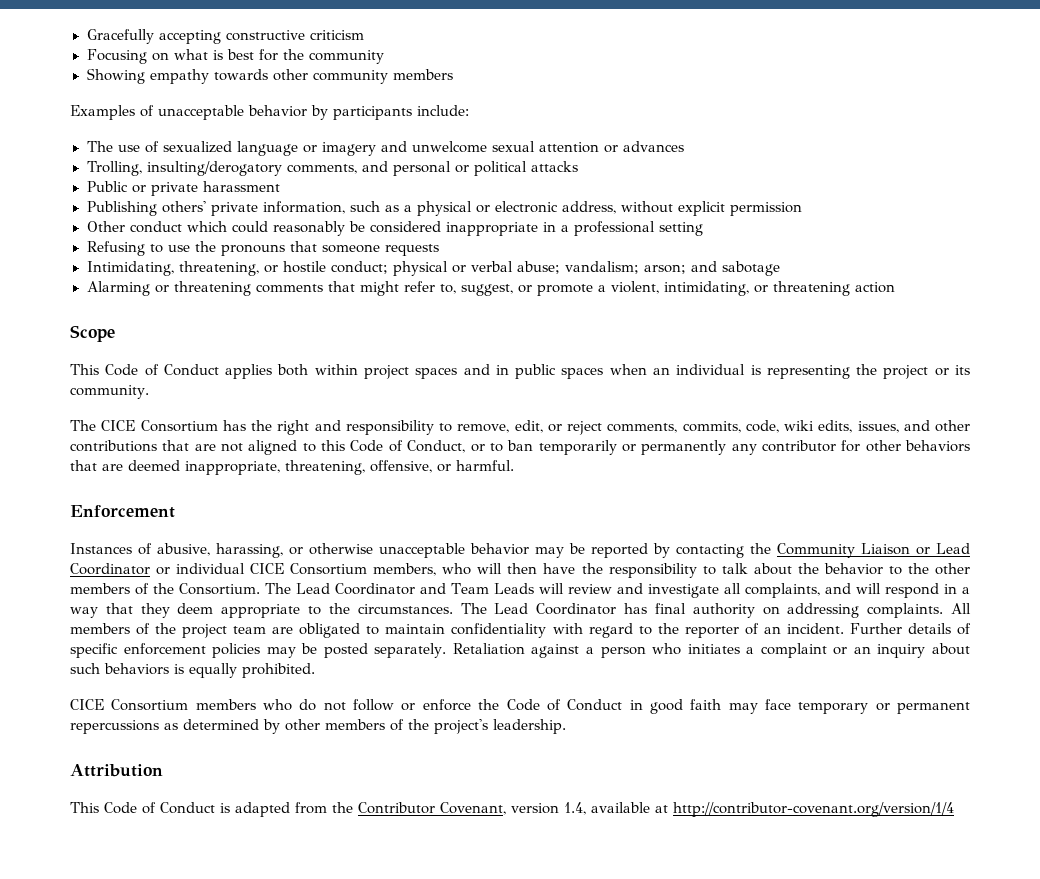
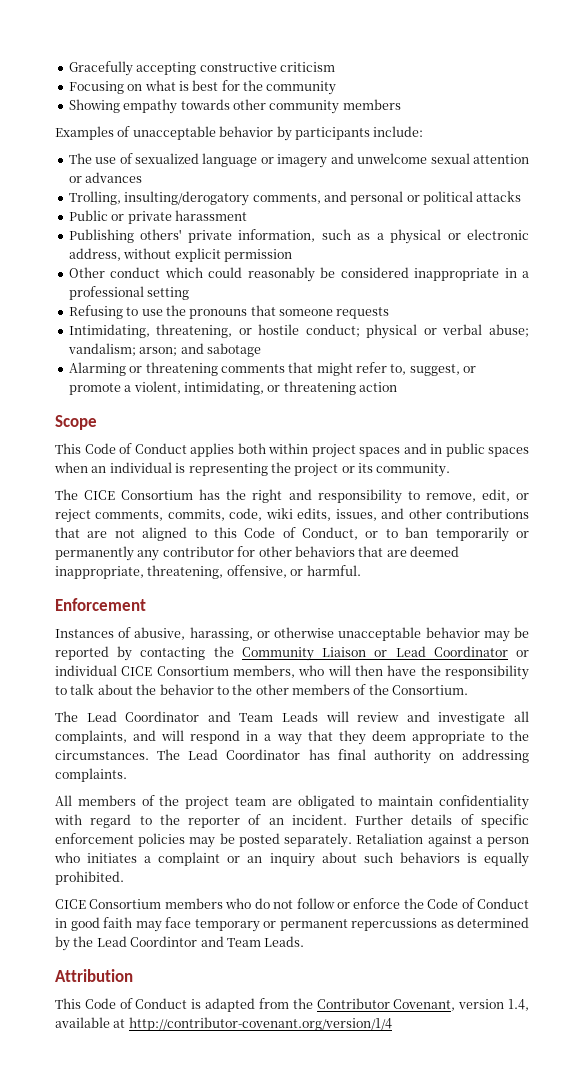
(261, 589) none -> (469, 690) //
(944, 610) none -> (127, 775) //
[285,719,566,734] other members of the project's leadership. -> [73,936,305,947] the Lead Coordintor and Team Leads.

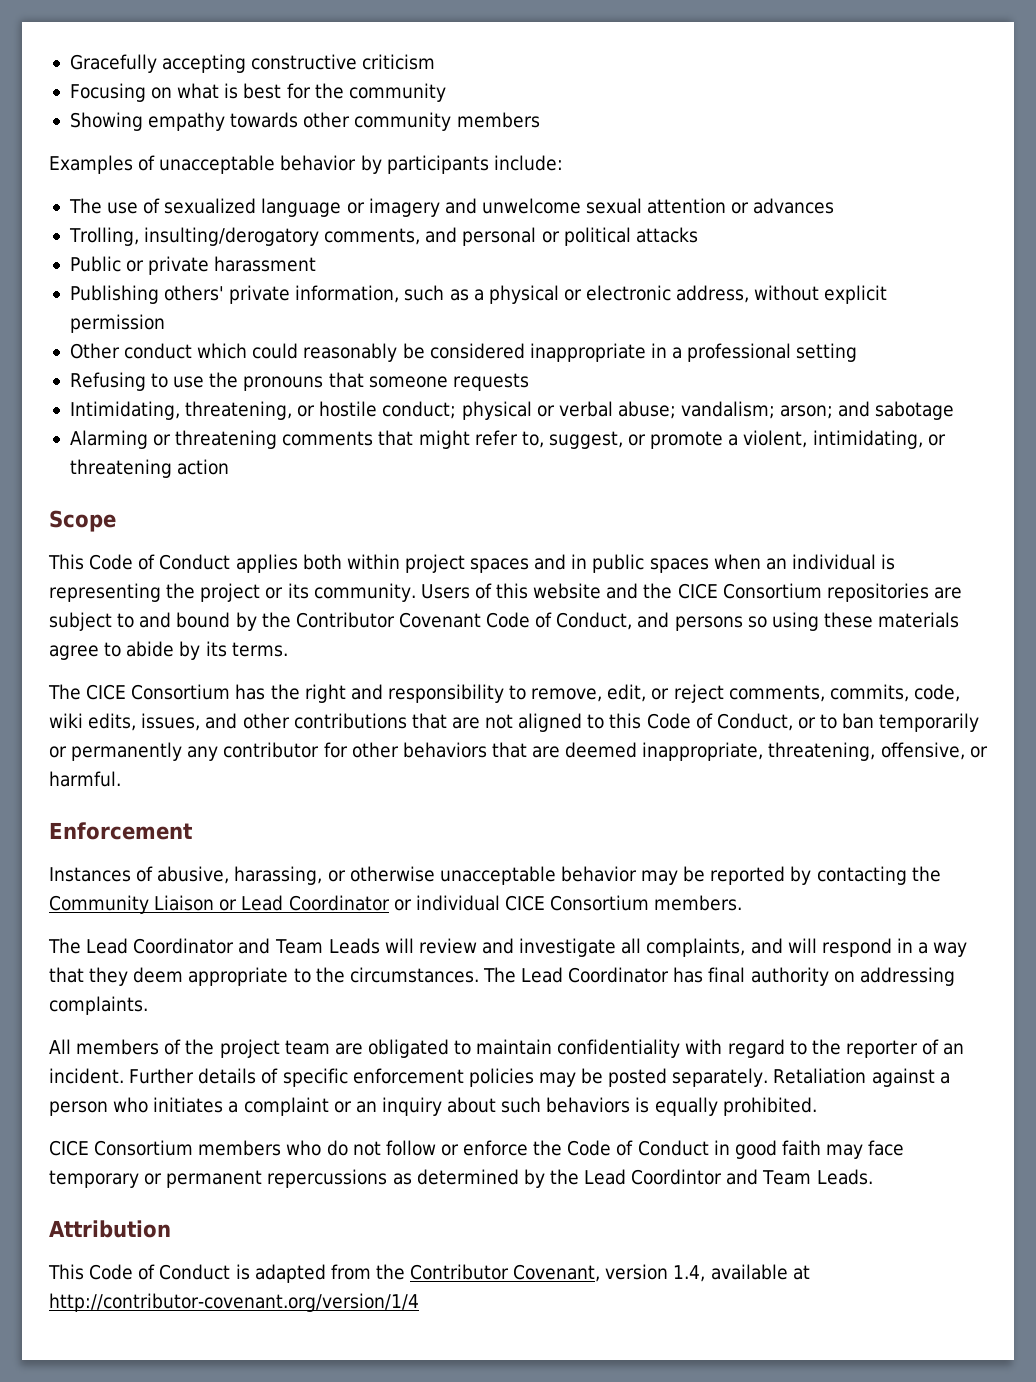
(451, 470) none -> [420,583,962,602] [49,612,960,631] [49,641,288,660] Users of this website and the CICE Consortium repositories are subject to and bound by the Contributor Covenant Code of Conduct, and persons so using these materials agree to abide by its terms.
[233,665,529,680] [55,684,469,695] members, who will then have the responsibility to talk about the behavior to the other members of the Consortium. -> [654,895,743,911] members.

